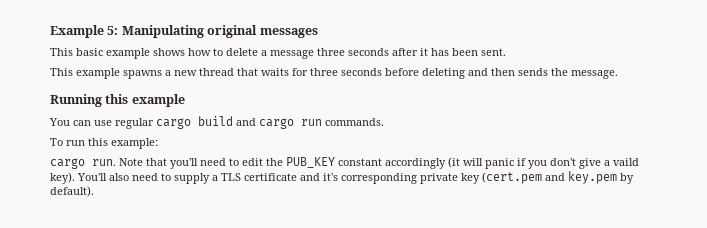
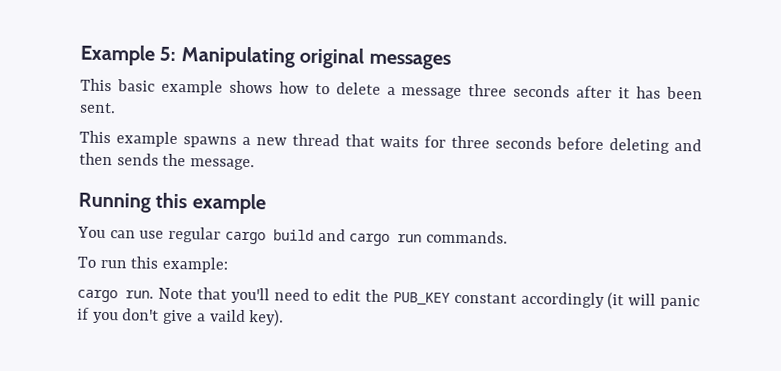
[77,171,634,184] [50,186,94,197] You'll also need to supply a TLS certificate and it's corresponding private key (cert.pem and key.pem by default). -> (285, 318) none

